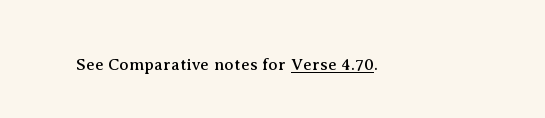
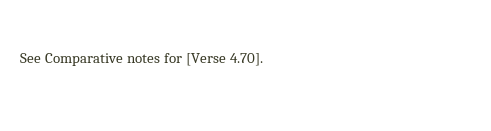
[290,59,379,71] Verse 4.70. -> [185,53,263,66] [Verse 4.70].

